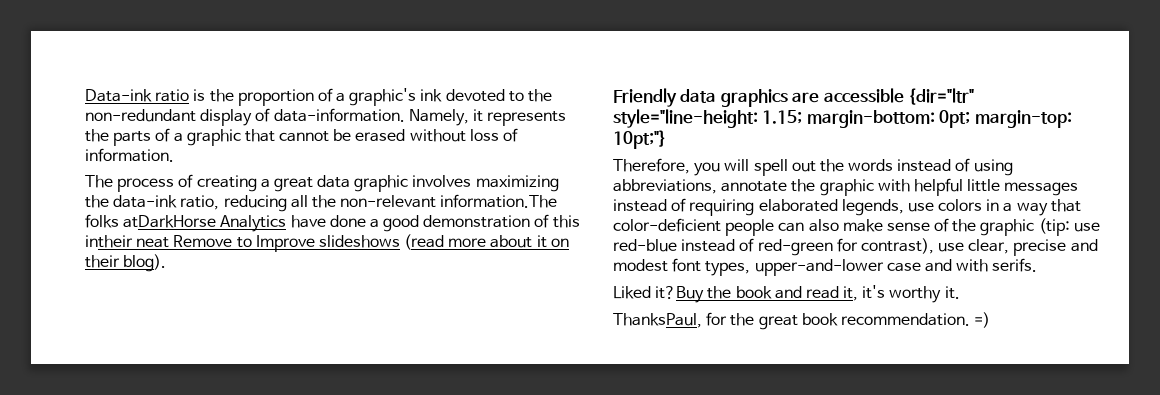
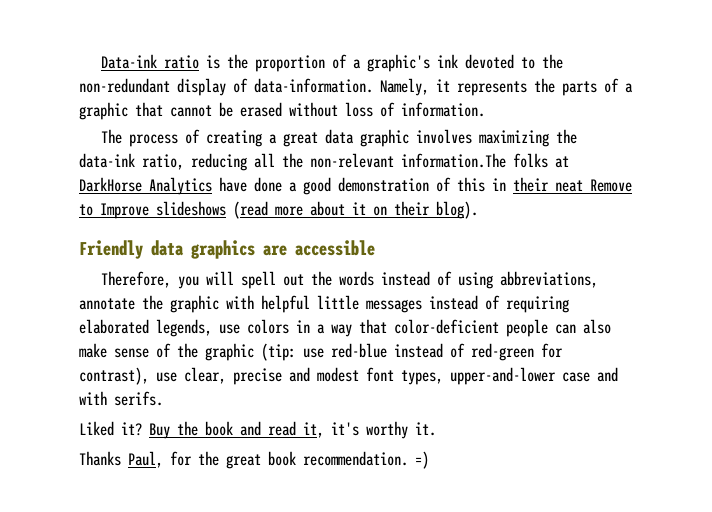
[123,215,217,228] atDarkHorse -> [555,156,569,168] [79,177,142,192] at DarkHorse
[85,235,133,248] intheir -> [492,177,549,192] in their
[908,88,975,105] [613,109,1072,128] [613,130,667,149] {dir="ltr" style="line-height: 1.15; margin-bottom: 0pt; margin-top: 10pt;"} -> (375, 248) none
[655,286,705,303] it?Buy -> [121,422,170,439] it? Buy
[613,313,702,328] ThanksPaul, -> [79,451,163,468] Thanks Paul,

